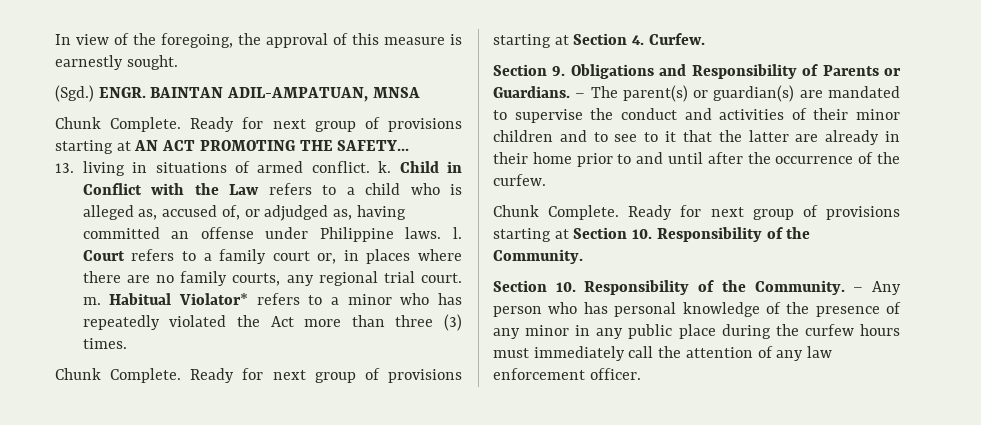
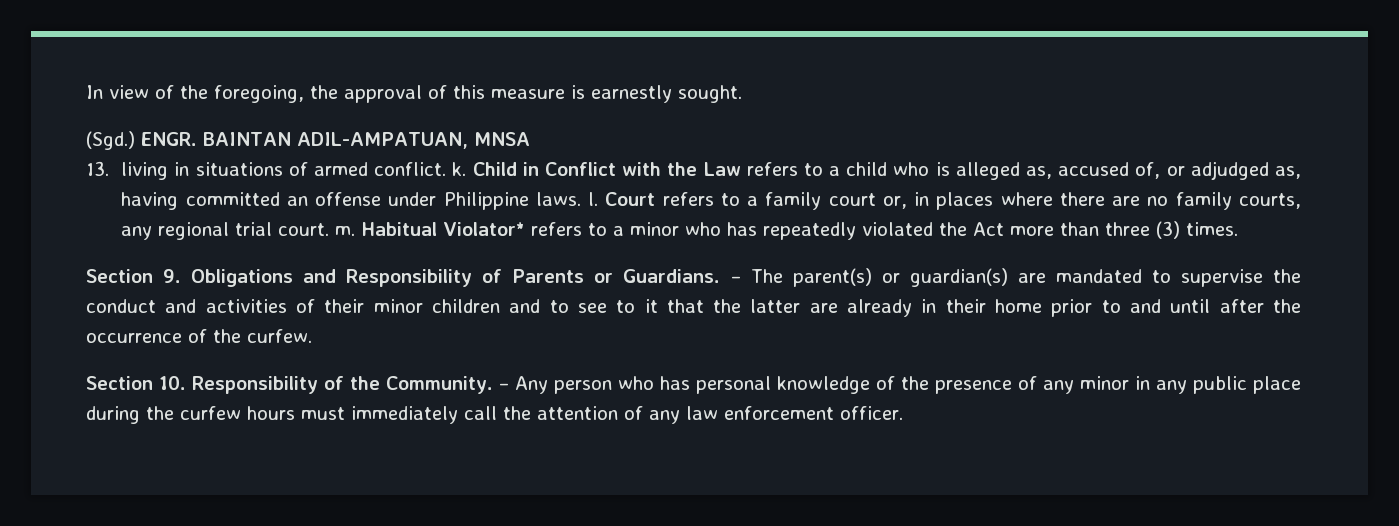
[55,117,463,132] [55,140,410,154] // Chunk Complete. Ready for next group of provisions starting at AN ACT PROMOTING THE SAFETY... -> (530, 139) none
[55,368,463,383] [493,33,705,48] // Chunk Complete. Ready for next group of provisions starting at Section 4. Curfew. -> (1239, 229) none
[493,205,900,220] [493,227,811,242] [493,249,583,264] // Chunk Complete. Ready for next group of provisions starting at Section 10. Responsibility of the Community. -> (312, 336) none

